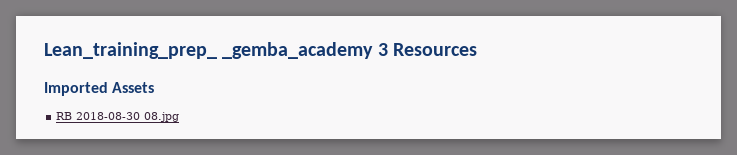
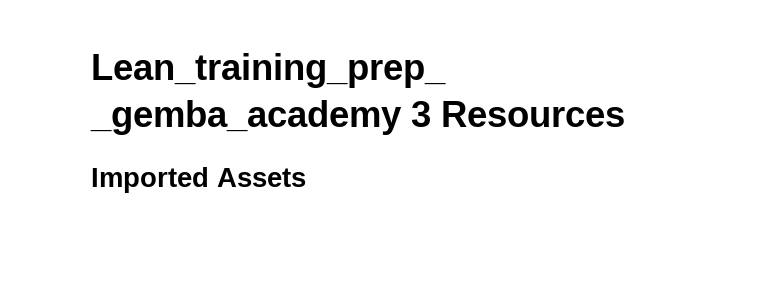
[56,112,180,122] // RB 2018-08-30 08.jpg -> (306, 177) none

